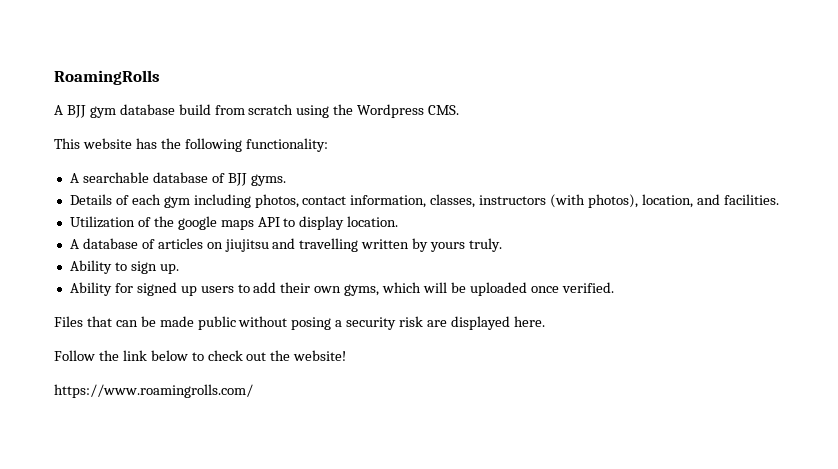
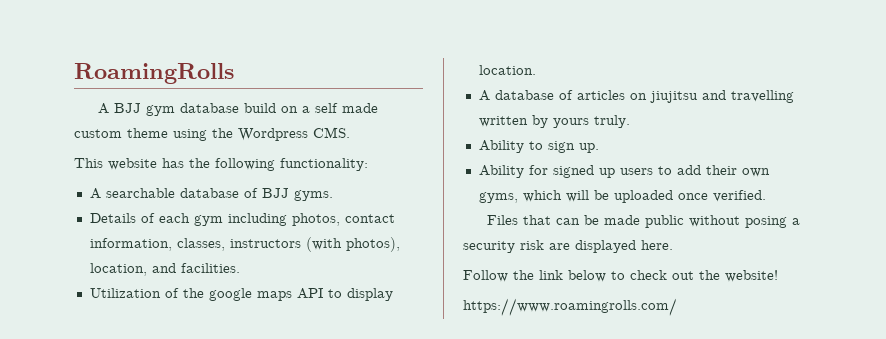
[214,104,294,115] from scratch -> [280,103,378,113] [74,128,168,138] on a self made custom theme

